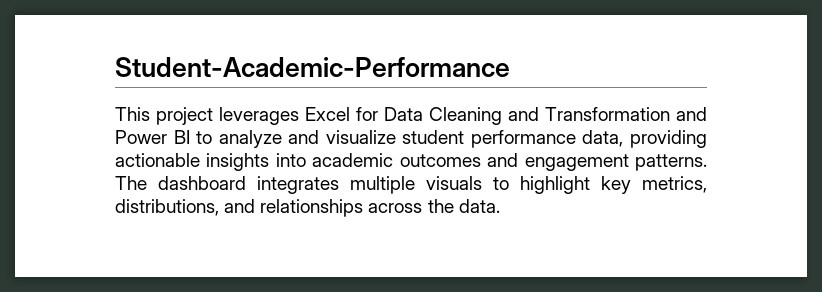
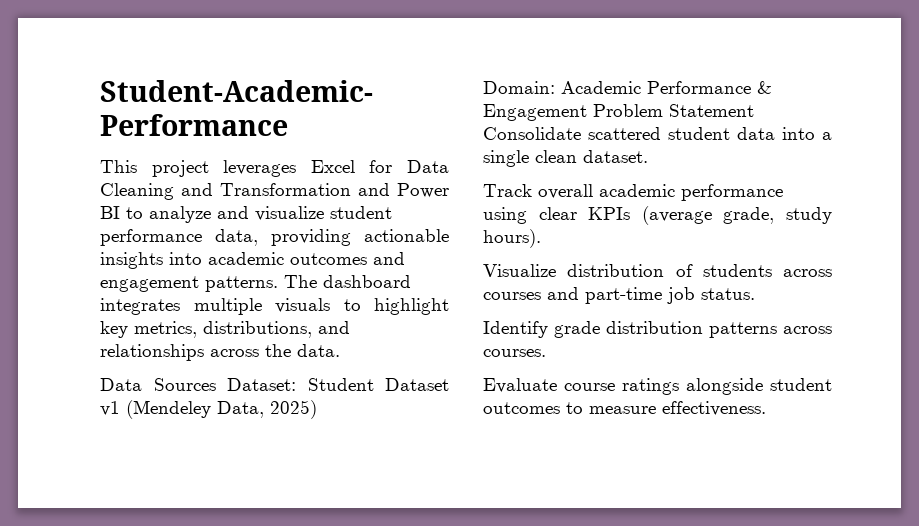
(500, 206) none -> [100,378,449,391] [100,400,317,419] [483,81,772,94] [483,104,754,121] [483,127,832,140] [483,150,648,167] [483,184,783,201] [483,206,832,225] [483,229,541,248] [483,264,832,277] [483,287,755,304] [483,321,832,338] [483,349,546,357] [483,378,832,395] [483,401,766,416] // Data Sources Dataset: Student Dataset v1 (Mendeley Data, 2025) // Domain: Academic Performance & Engagement Problem Statement Consolidate scattered student data into a single clean dataset. // Track overall academic performance using clear KPIs (average grade, study hours). // Visualize distribution of students across courses and part‑time job status. // Identify grade distribution patterns across courses. // Evaluate course ratings alongside student outcomes to measure effectiveness.

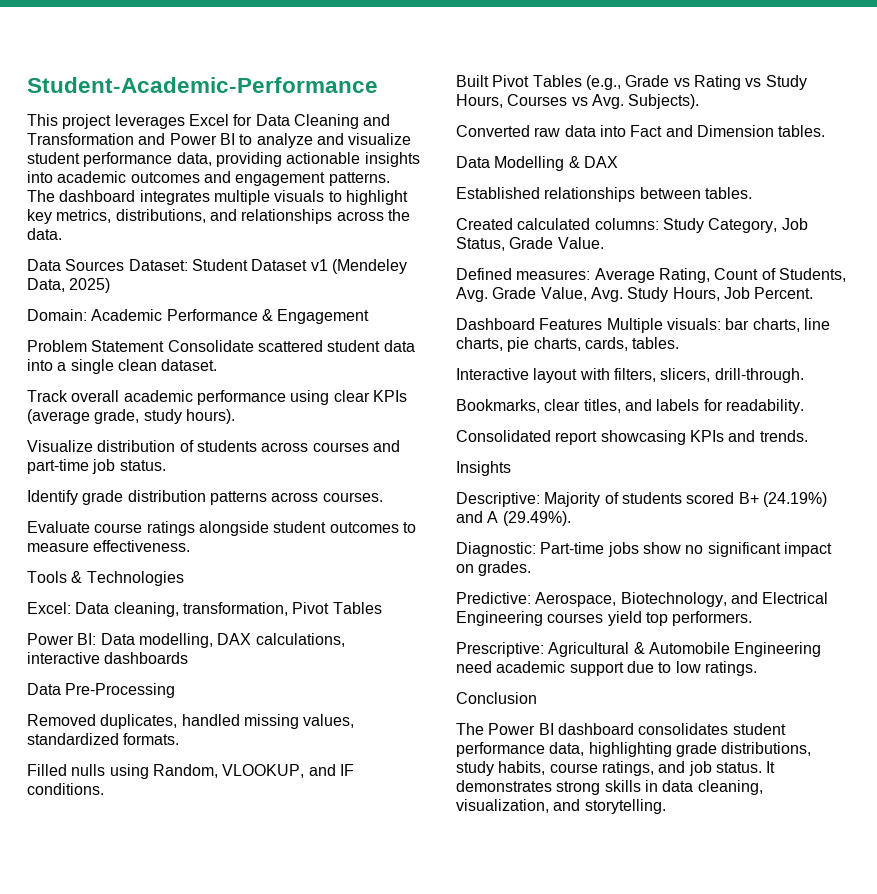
(587, 112) none -> (370, 316) //
(766, 408) none -> [27,571,184,586] [27,602,382,617] [27,633,345,648] [27,652,189,664] [27,683,176,698] [27,714,355,729] [27,733,180,745] [27,764,354,779] [27,783,104,795] [456,75,807,90] [456,94,700,109] [456,125,826,137] [456,156,618,171] [456,187,752,202] [456,218,808,233] [456,237,604,251] [456,268,846,283] [456,287,814,302] [456,318,830,333] [456,337,680,352] [456,368,804,383] [456,399,804,414] [456,430,808,445] [456,461,511,476] [456,492,827,507] [456,511,571,526] [456,542,832,557] [456,561,532,576] [456,592,829,607] [456,611,753,626] [456,642,822,657] [456,661,757,676] [456,692,537,704] [456,723,786,735] [456,742,812,757] [456,761,776,776] [456,780,763,795] [456,799,666,814] // Tools & Technologies // Excel: Data cleaning, transformation, Pivot Tables // Power BI: Data modelling, DAX calculations, interactive dashboards // Data Pre‑Processing // Removed duplicates, handled missing values, standardized formats. // Filled nulls using Random, VLOOKUP, and IF conditions. // Built Pivot Tables (e.g., Grade vs Rating vs Study Hours, Courses vs Avg. Subjects). // Converted raw data into Fact and Dimension tables. // Data Modelling & DAX // Established relationships between tables. // Created calculated columns: Study Category, Job Status, Grade Value. // Defined measures: Average Rating, Count of Students, Avg. Grade Value, Avg. Study Hours, Job Percent. // Dashboard Features Multiple visuals: bar charts, line charts, pie charts, cards, tables. // Interactive layout with filters, slicers, drill‑through. // Bookmarks, clear titles, and labels for readability. // Consolidated report showcasing KPIs and trends. // Insights // Descriptive: Majority of students scored B+ (24.19%) and A (29.49%). // Diagnostic: Part‑time jobs show no significant impact on grades. // Predictive: Aerospace, Biotechnology, and Electrical Engineering courses yield top performers. // Prescriptive: Agricultural & Automobile Engineering need academic support due to low ratings. // Conclusion // The Power BI dashboard consolidates student performance data, highlighting grade distributions, study habits, course ratings, and job status. It demonstrates strong skills in data cleaning, visualization, and storytelling.

